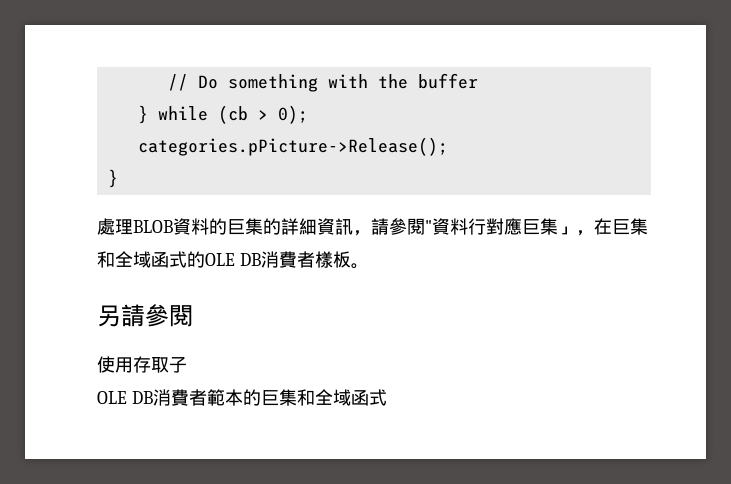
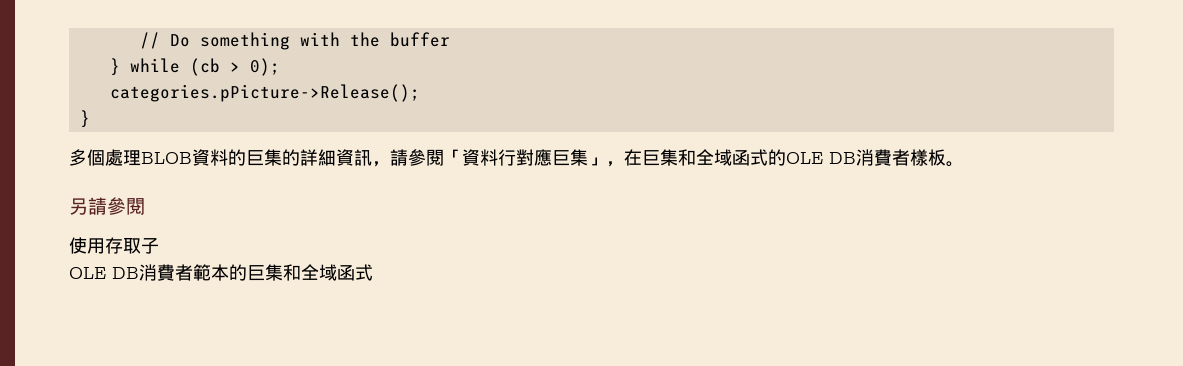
(118, 178) none -> [69,149,105,166] 多個
[425,220,432,233] " -> [444,149,462,164] 「

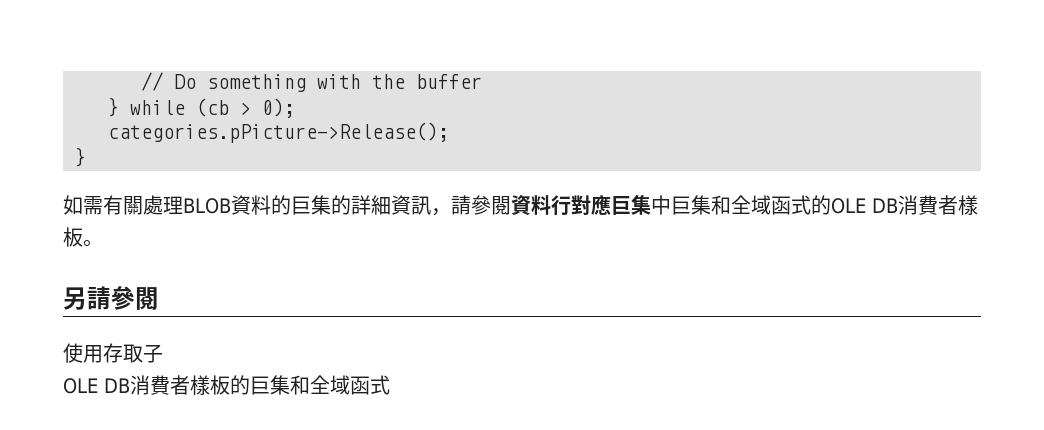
[69,149,105,166] 多個 -> [63,195,143,215] 如需有關
[444,149,462,164] 「 -> (511, 205) none
[588,149,642,167] 」，在 -> [650,195,671,215] 中
[193,264,229,281] 範本 -> [190,375,230,395] 樣板

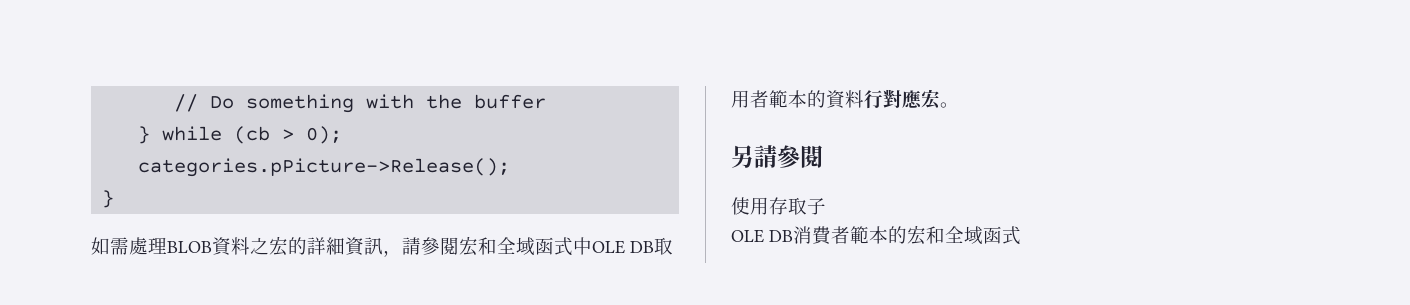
[103,195,143,215] 有關 -> (129, 246) none
[270,195,331,215] 的巨集 -> [250,236,288,256] 之宏
[510,195,978,216] [63,227,83,247] 資料行對應巨集中巨集和全域函式的OLE DB消費者樣板 -> [459,236,673,256] [731,89,941,110] 宏和全域函式中OLE DB取用者範本的資料行對應宏
[190,375,290,395] 樣板的巨集 -> [850,225,926,245] 範本的宏

